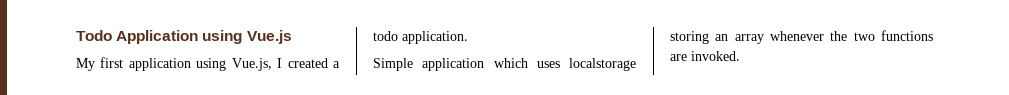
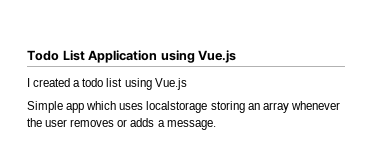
(112, 35) none -> [62,50,85,61] List
[76,57,272,71] My first application using Vue.js, -> (237, 56) none
[402,31,468,44] application. -> [106,78,187,90] list using Vue.js
[422,58,485,71] application -> [66,103,85,113] app
[853,30,933,41] [670,51,740,61] two functions are invoked. -> [45,118,216,130] user removes or adds a message.

